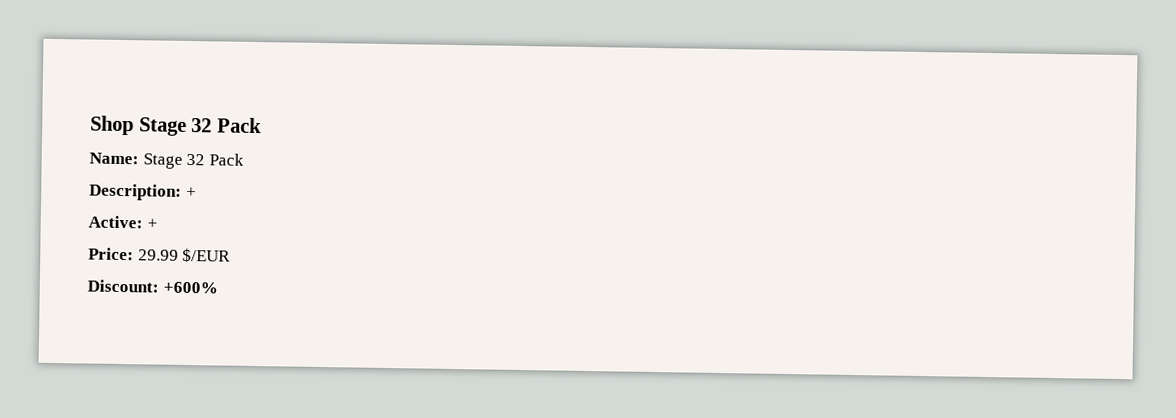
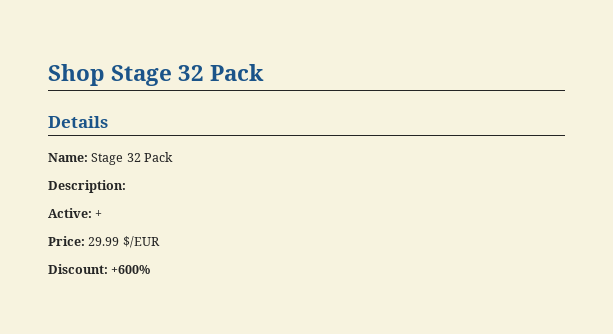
(262, 125) none -> [48,116,108,128] // Details
[185,186,197,198] + -> (126, 186) none

